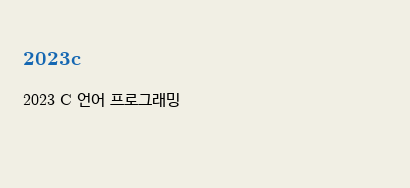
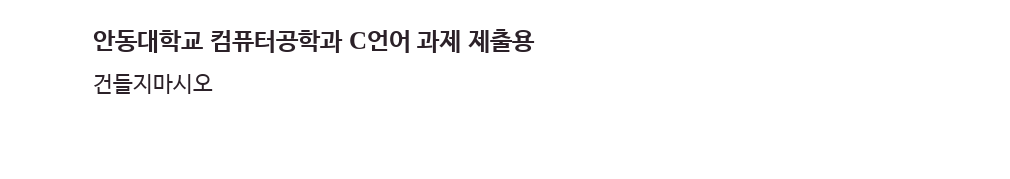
[23,52,81,65] [23,93,180,107] 2023c // 2023 C 언어 프로그래밍 -> [93,29,535,53] [93,74,213,94] 안동대학교 컴퓨터공학과 C언어 과제 제출용 // 건들지마시오

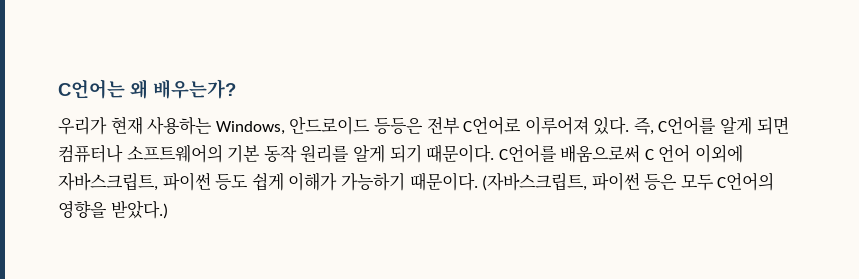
[93,29,535,53] [93,74,213,94] 안동대학교 컴퓨터공학과 C언어 과제 제출용 // 건들지마시오 -> [58,79,236,99] [58,116,789,135] [58,144,744,163] [58,172,775,191] [58,200,168,219] C언어는 왜 배우는가? // 우리가 현재 사용하는 Windows, 안드로이드 등등은 전부 C언어로 이루어져 있다. 즉, C언어를 알게 되면 컴퓨터나 소프트웨어의 기본 동작 원리를 알게 되기 때문이다. C언어를 배움으로써 C 언어 이외에 자바스크립트, 파이썬 등도 쉽게 이해가 가능하기 때문이다. (자바스크립트, 파이썬 등은 모두 C언어의 영향을 받았다.)

